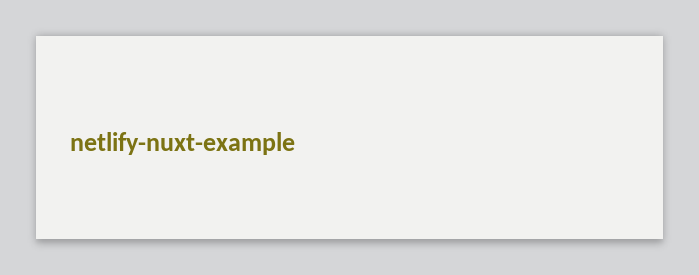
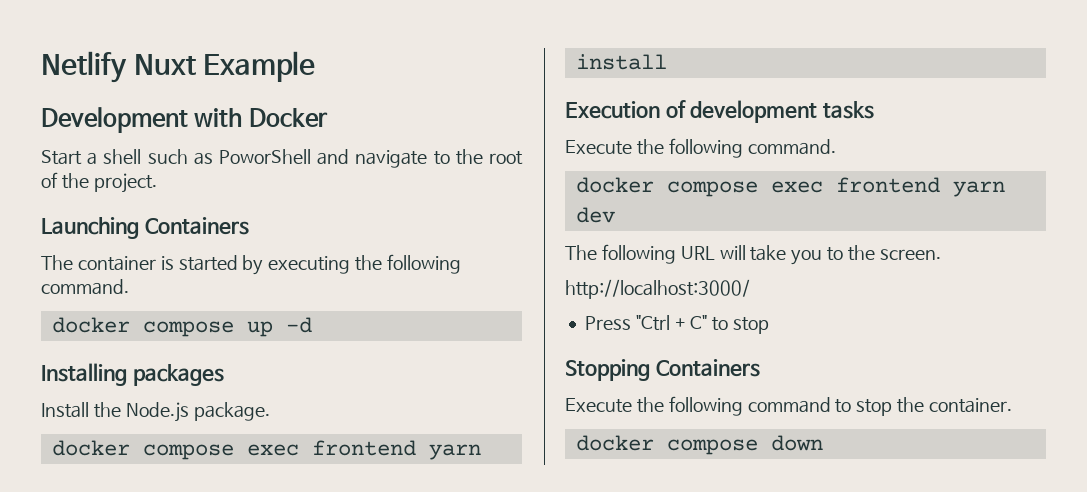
[70,132,295,155] netlify-nuxt-example -> [41,51,316,83] [41,107,328,133] [41,149,523,168] [41,172,157,193] [41,217,249,239] [41,254,462,275] [41,279,129,295] [51,317,312,337] [41,363,224,386] [41,402,270,422] [51,440,481,460] [575,54,667,70] [565,100,875,123] [565,138,836,158] [575,177,1005,197] [575,207,615,223] [565,244,941,265] [565,279,750,299] [584,315,770,334] [565,359,760,381] [565,396,1013,416] [575,435,823,455] Netlify Nuxt Example // Development with Docker // Start a shell such as PoworShell and navigate to the root of the project. // Launching Containers // The container is started by executing the following command. // docker compose up -d // Installing packages // Install the Node.js package. // docker compose exec frontend yarn install // Execution of development tasks // Execute the following command. // docker compose exec frontend yarn dev // The following URL will take you to the screen. // http://localhost:3000/ // Press "Ctrl + C" to stop // Stopping Containers // Execute the following command to stop the container. // docker compose down

